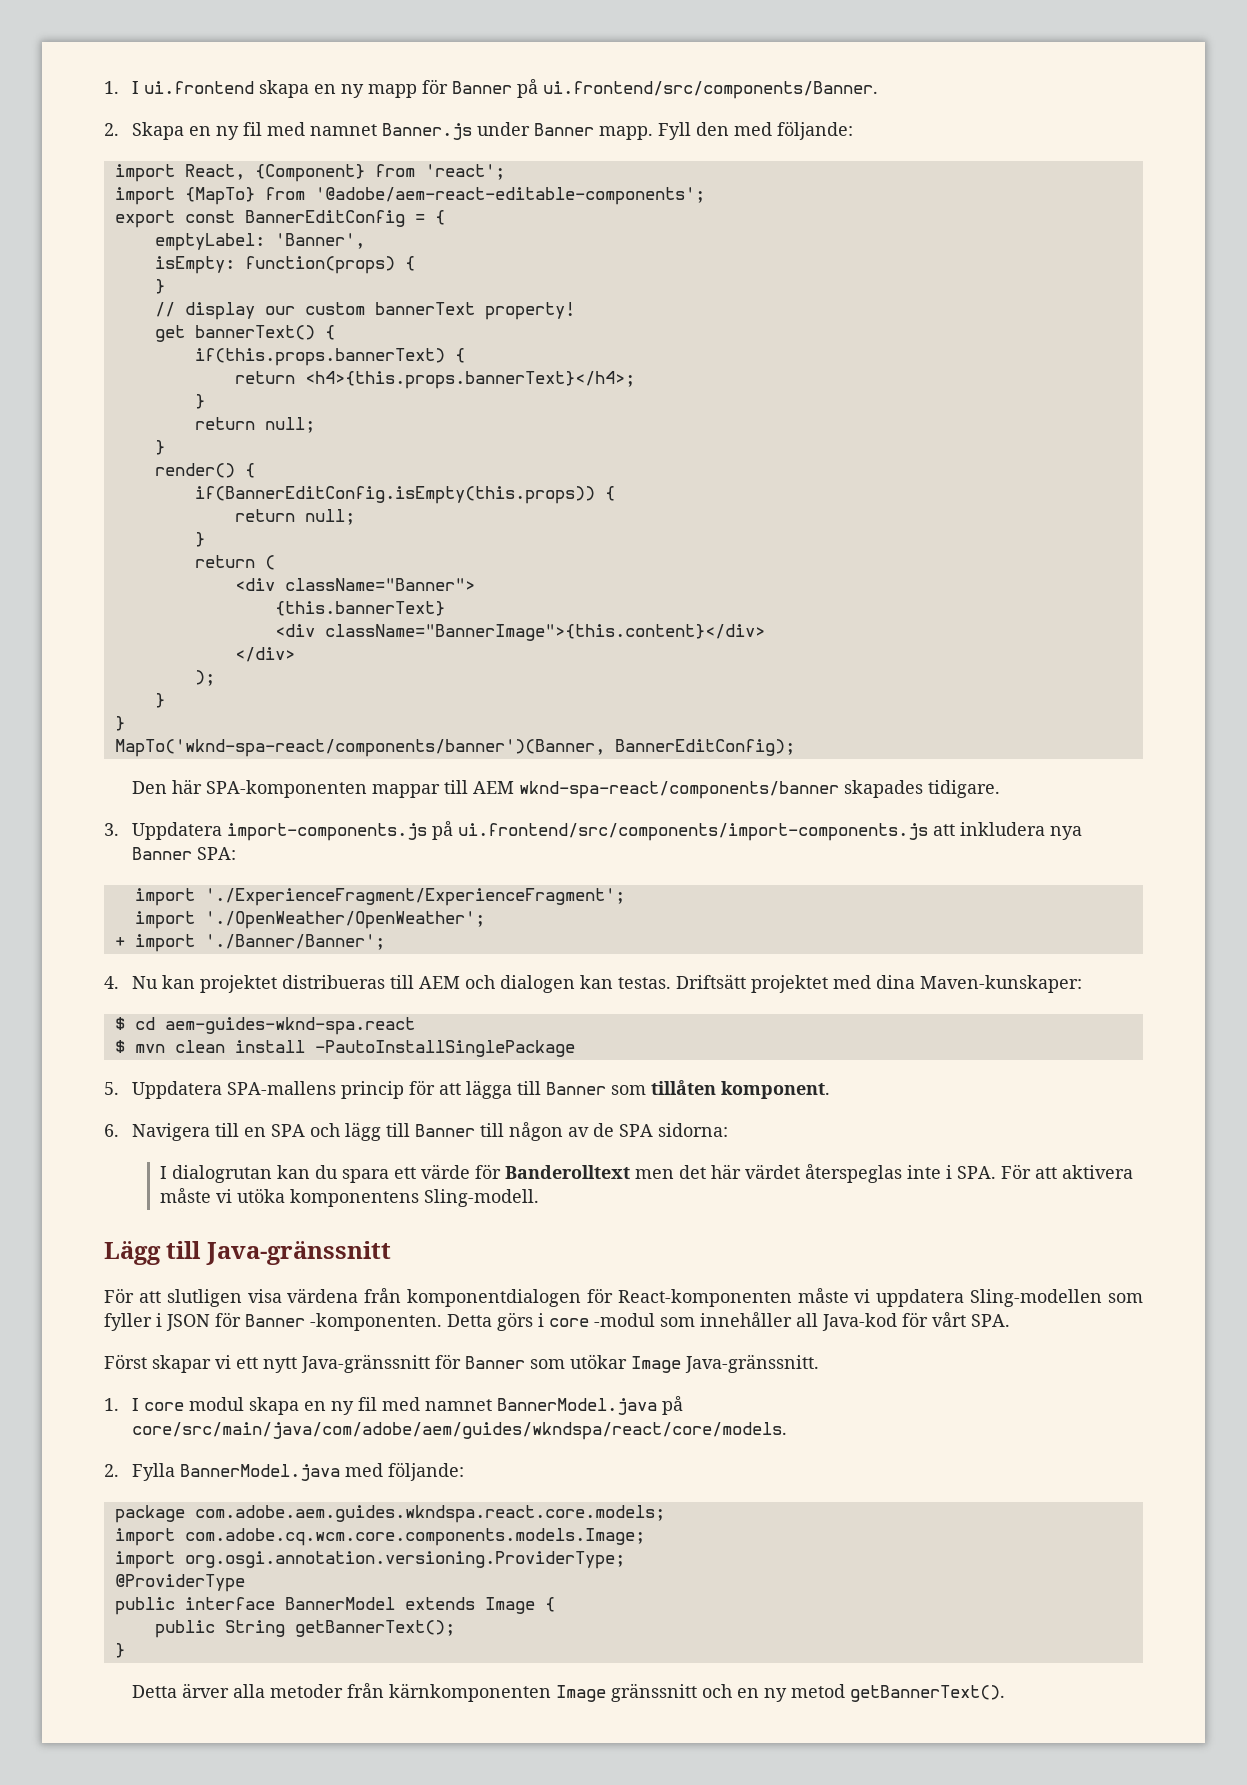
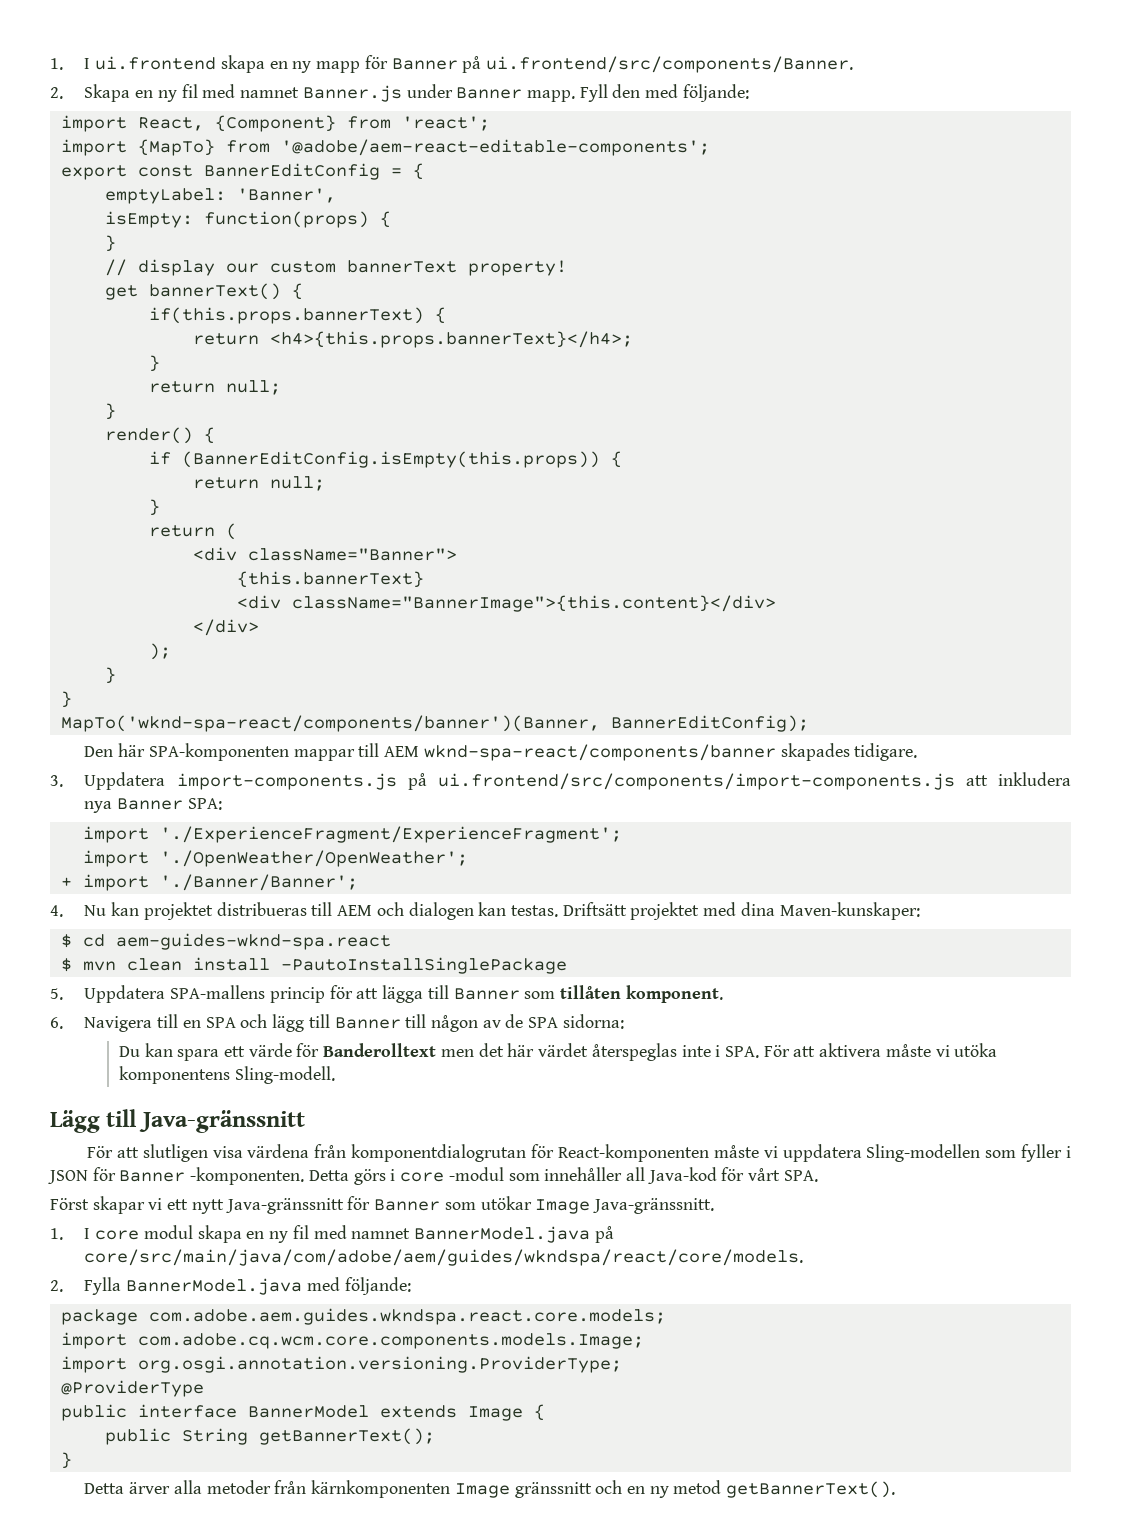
[194,486,595,504] if(BannerEditConfig.isEmpty(this.props)) -> [148,451,600,468] if (BannerEditConfig.isEmpty(this.props))
[159,1165,338,1183] I dialogrutan kan du -> [118,1043,173,1057] Du kan
[407,1289,582,1307] komponentdialogen -> [351,1144,527,1162] komponentdialogrutan

